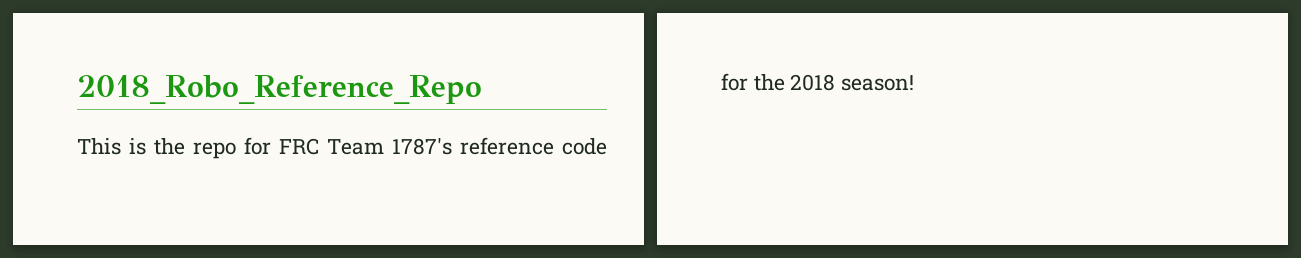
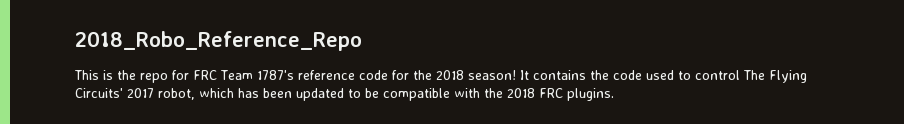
(915, 83) none -> [519,70,807,83] [75,88,614,101] It contains the code used to control The Flying Circuits' 2017 robot, which has been updated to be compatible with the 2018 FRC plugins.

